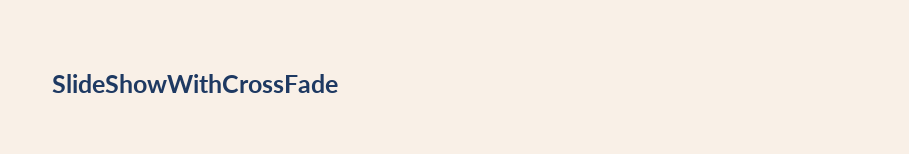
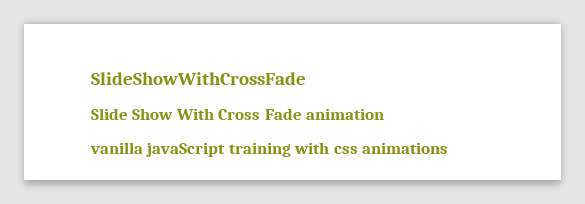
(338, 83) none -> [91,108,385,120] [90,142,449,157] // Slide Show With Cross Fade animation // vanilla javaScript training with css animations

